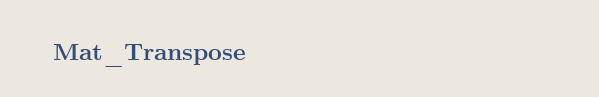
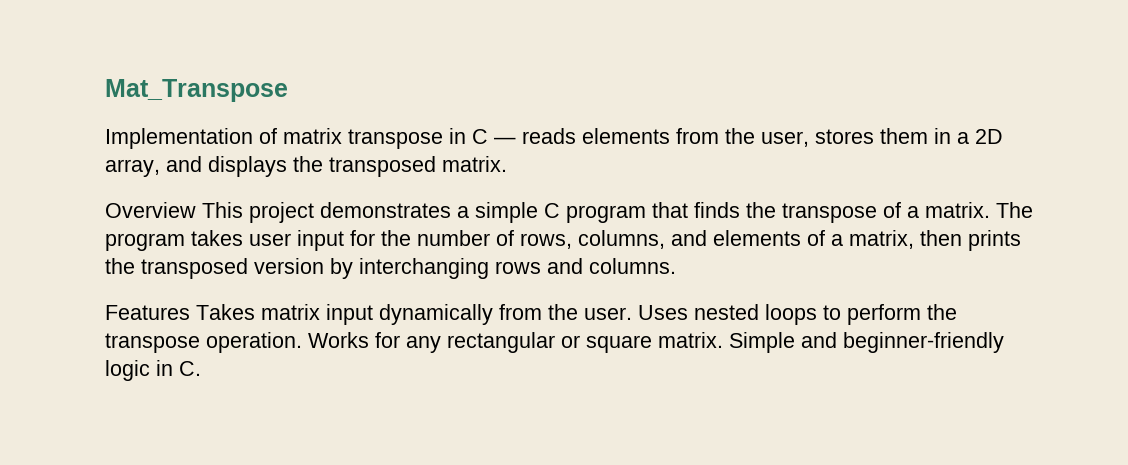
(246, 55) none -> [105,128,1003,149] [105,156,507,177] [105,202,1033,223] [105,230,1021,251] [105,258,676,279] [105,304,957,325] [105,332,1004,353] [105,360,201,381] // Implementation of matrix transpose in C — reads elements from the user, stores them in a 2D array, and displays the transposed matrix. // Overview This project demonstrates a simple C program that finds the transpose of a matrix. The program takes user input for the number of rows, columns, and elements of a matrix, then prints the transposed version by interchanging rows and columns. // Features Takes matrix input dynamically from the user. Uses nested loops to perform the transpose operation. Works for any rectangular or square matrix. Simple and beginner-friendly logic in C.

